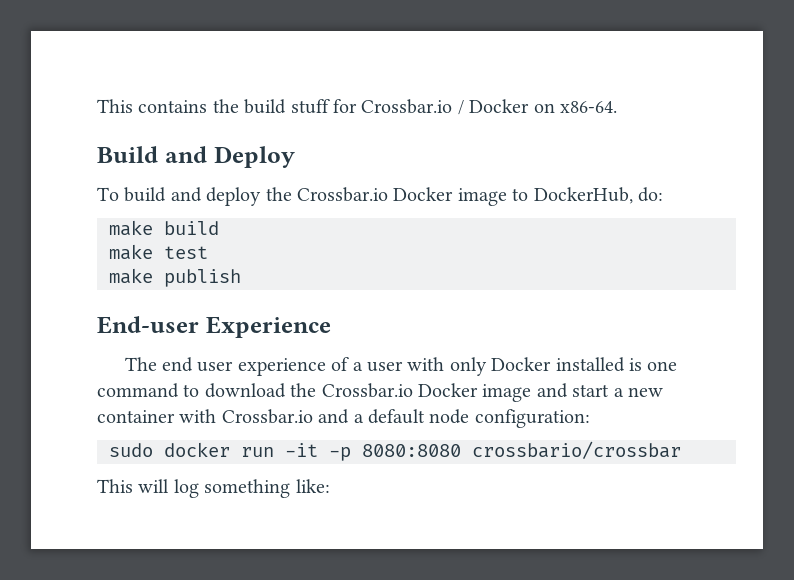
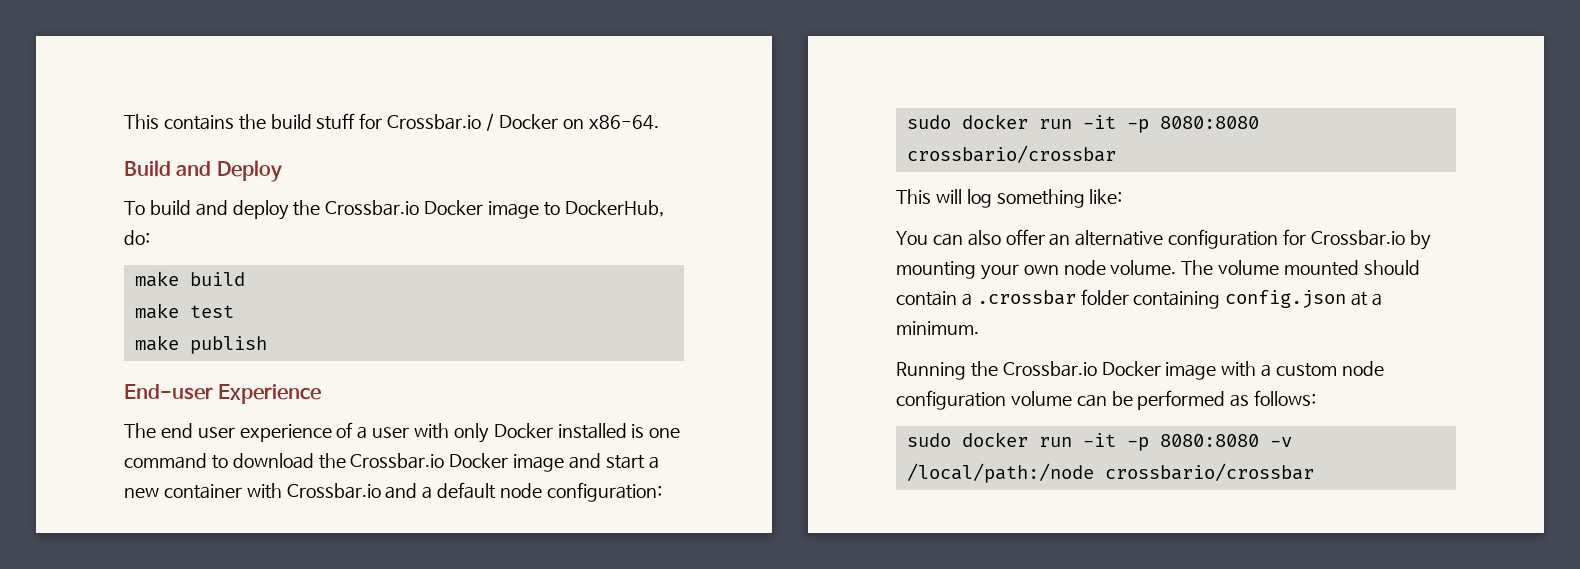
(330, 486) none -> [896,229,1431,250] [896,260,1420,280] [896,289,1383,309] [896,321,979,335] [896,361,1384,380] [896,390,1317,410] [906,432,1292,451] [906,463,1314,483] // You can also offer an alternative configuration for Crossbar.io by mounting your own node volume. The volume mounted should contain a .crossbar folder containing config.json at a minimum. // Running the Crossbar.io Docker image with a custom node configuration volume can be performed as follows: // sudo docker run -it -p 8080:8080 -v /local/path:/node crossbario/crossbar

